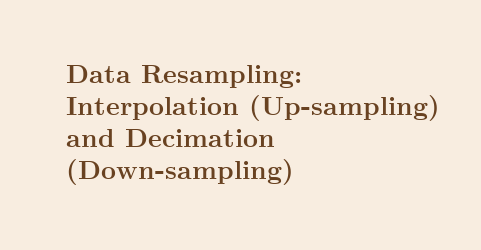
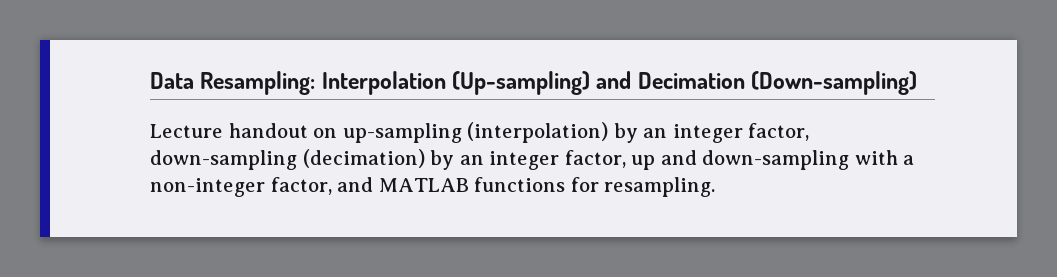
(294, 172) none -> [150,122,810,143] [150,149,915,170] [150,177,716,197] // Lecture handout on up-sampling (interpolation) by an integer factor, down-sampling (decimation) by an integer factor, up and down-sampling with a non-integer factor, and MATLAB functions for resampling.

